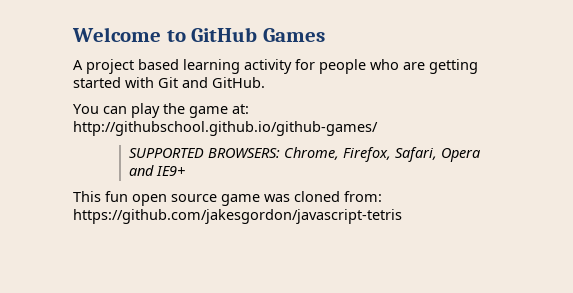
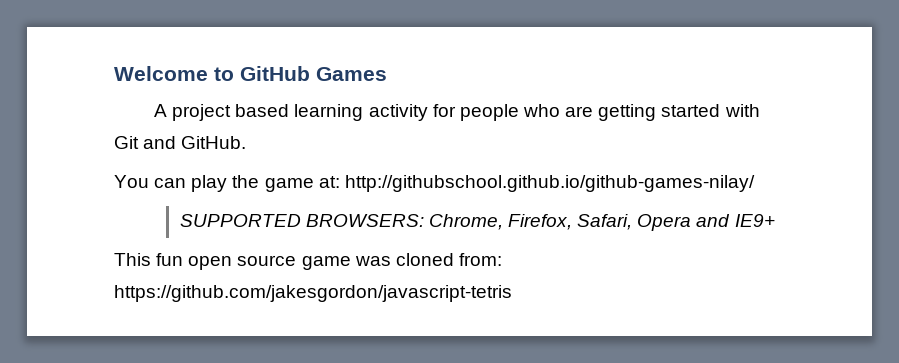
[73,121,378,136] http://githubschool.github.io/github-games/ -> [344,175,755,192] http://githubschool.github.io/github-games-nilay/

